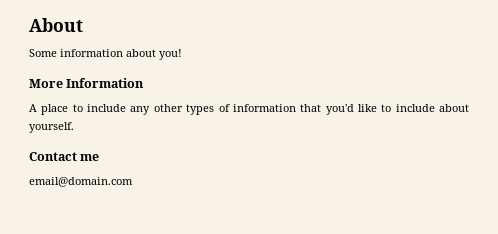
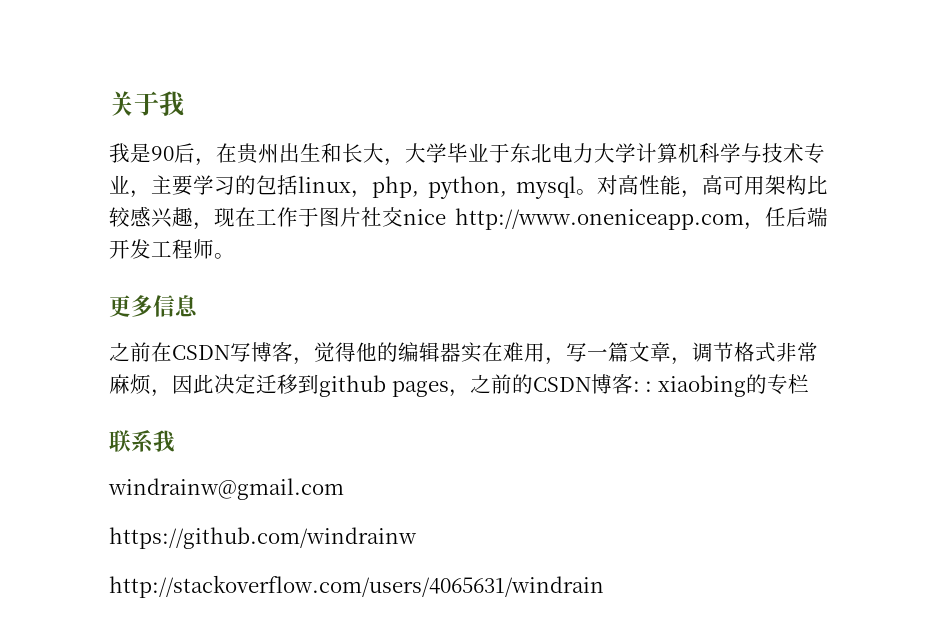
[29,18,83,32] [29,49,182,60] [29,78,145,88] [29,104,469,115] [29,122,74,133] [29,152,100,161] [29,177,133,187] About // Some information about you! // More Information // A place to include any other types of information that you'd like to include about yourself. // Contact me // email@domain.com -> [109,91,184,116] [109,143,825,166] [109,175,829,199] [109,206,828,230] [109,239,235,259] [109,295,198,317] [109,342,818,365] [109,374,809,397] [109,430,175,453] [108,478,344,500] [109,527,417,549] [109,575,604,598] 关于我 // 我是90后，在贵州出生和长大，大学毕业于东北电力大学计算机科学与技术专业，主要学习的包括linux，php, python, mysql。对高性能，高可用架构比较感兴趣，现在工作于图片社交nice http://www.oneniceapp.com，任后端开发工程师。 // 更多信息 // 之前在CSDN写博客，觉得他的编辑器实在难用，写一篇文章，调节格式非常麻烦，因此决定迁移到github pages，之前的CSDN博客: : xiaobing的专栏 // 联系我 // windrainw@gmail.com // https://github.com/windrainw // http://stackoverflow.com/users/4065631/windrain

